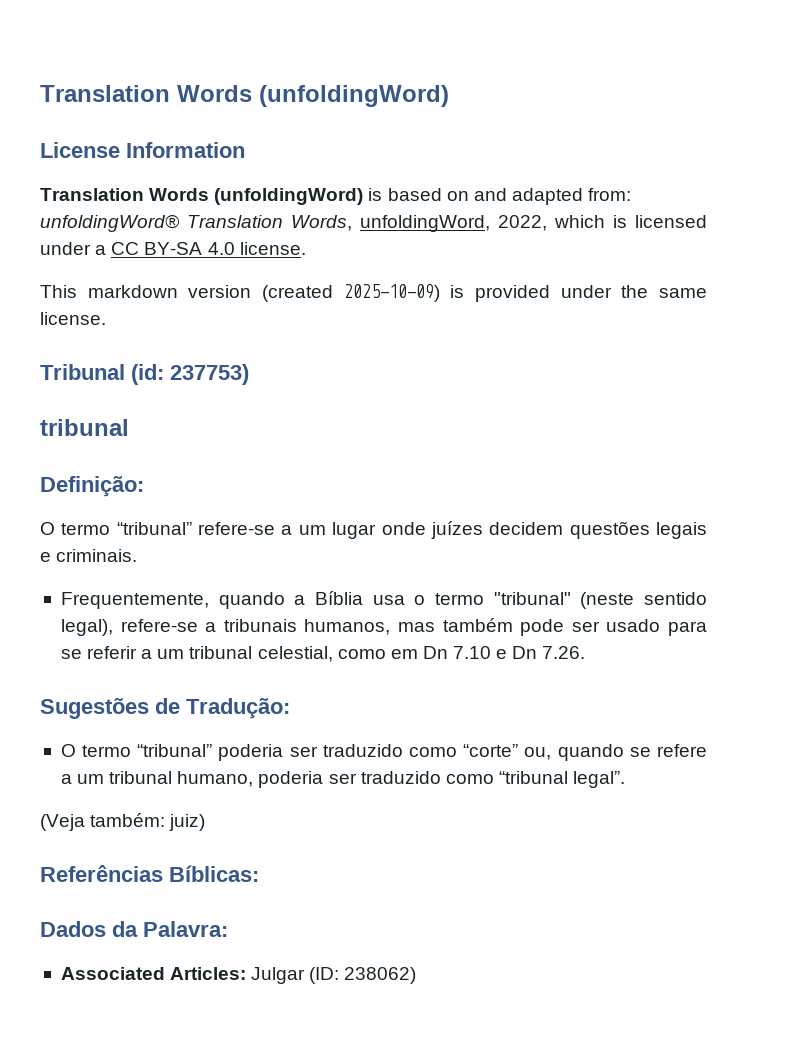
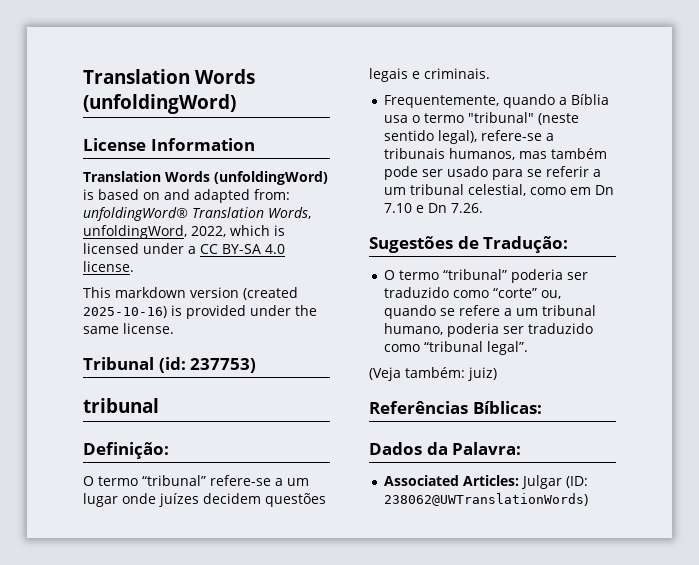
[343,284,440,302] 2025-10-09) -> [83,306,167,318] 2025-10-16)
[344,967,417,984] 238062) -> [383,493,588,506] 238062@UWTranslationWords)

